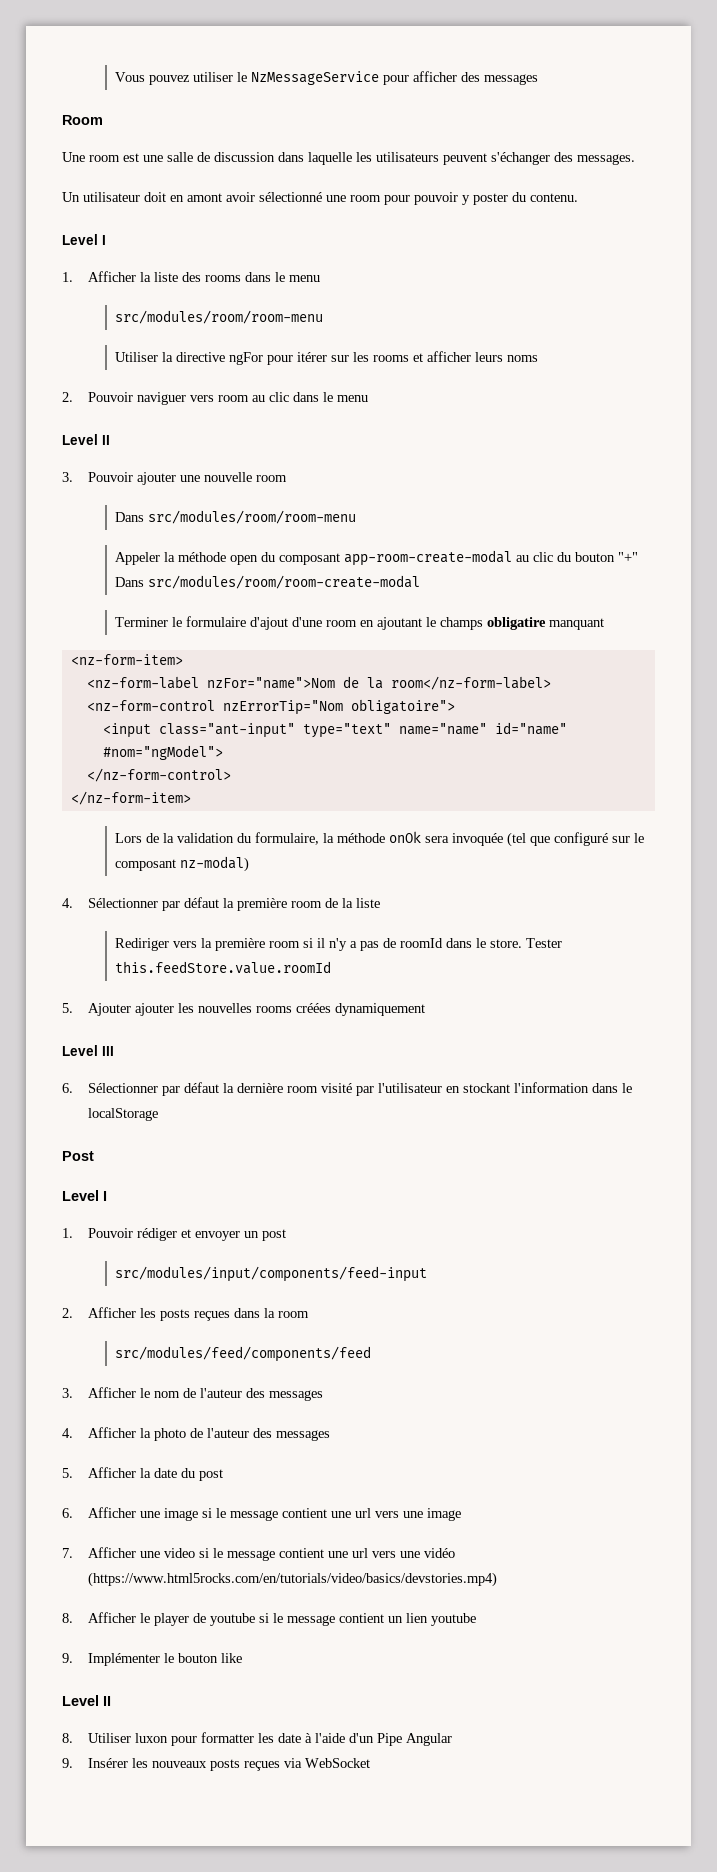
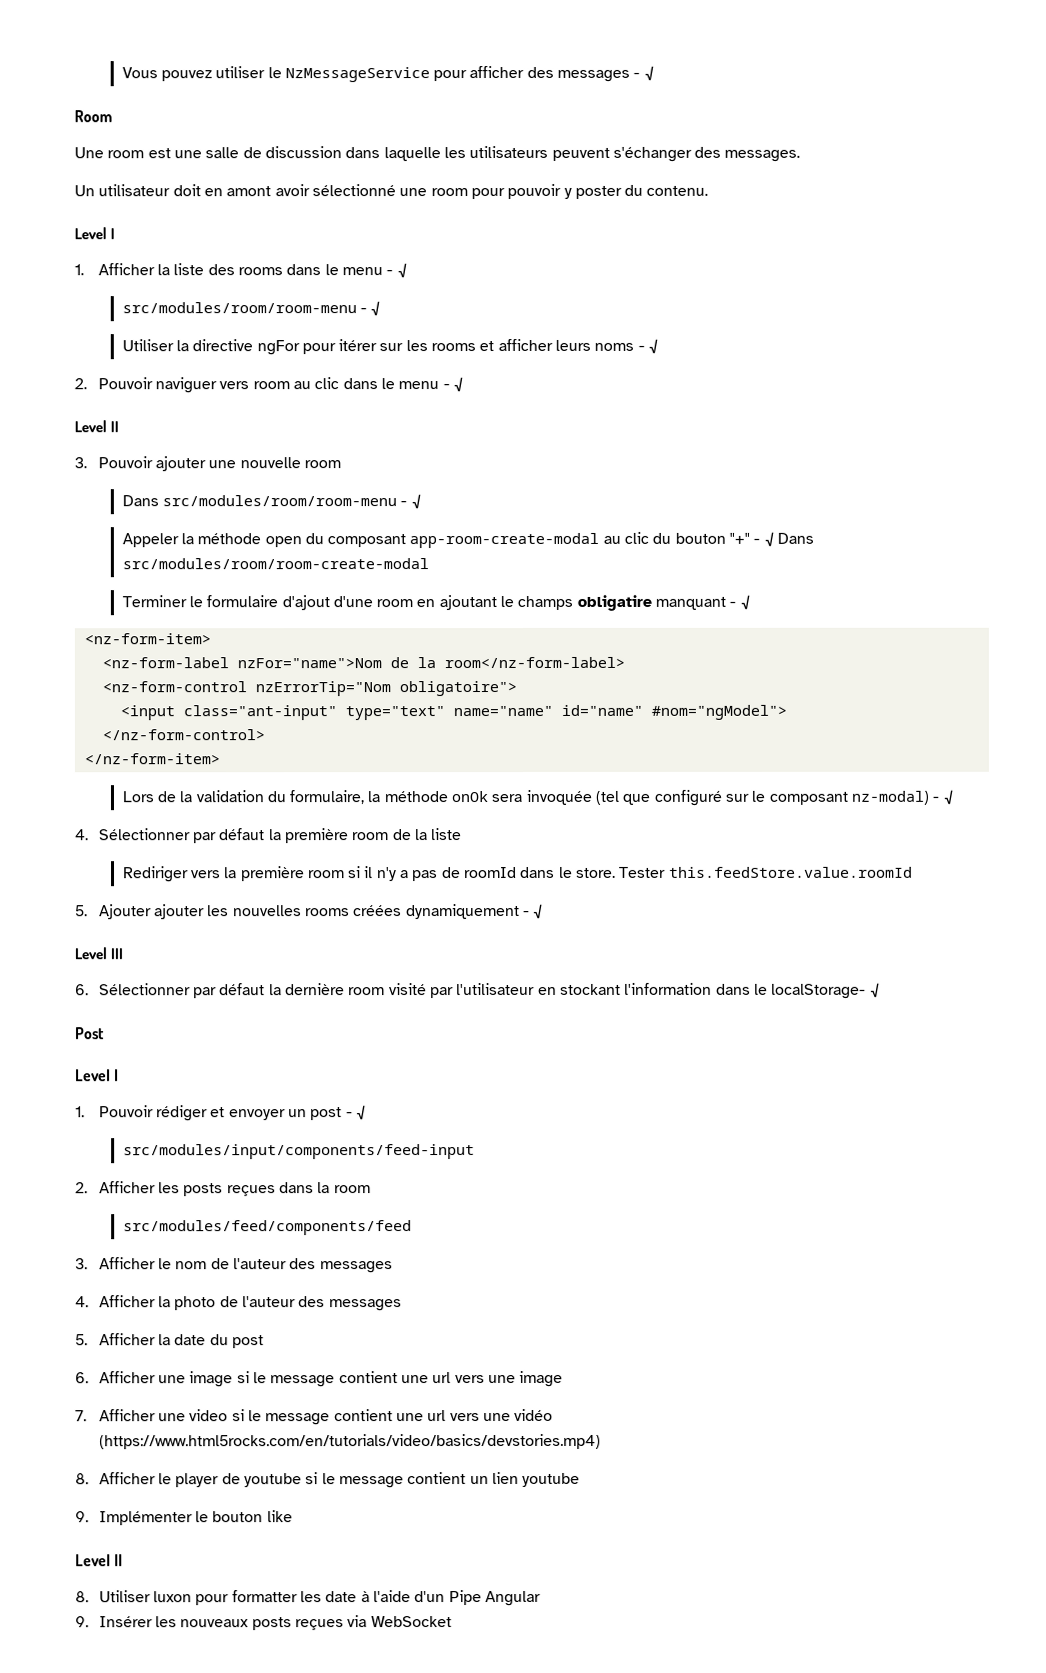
(538, 79) none -> [633,65,654,81] - √
[114,310,323,324] // src/modules/room/room-menu -> [386,263,407,279] [121,301,381,317] - √ // src/modules/room/room-menu - √
(538, 358) none -> [637,338,659,354] - √
(369, 398) none -> [442,377,463,393] - √
(356, 517) none -> [400,494,421,510] - √
(638, 557) none -> [753,531,774,547] - √
(604, 624) none -> [729,594,750,610] - √
(249, 864) none -> [932,789,953,805] - √
(426, 1009) none -> [523,903,544,919] - √
[88,1108,159,1121] localStorage -> [771,982,880,999] localStorage- √
(287, 1235) none -> [345,1105,367,1121] - √

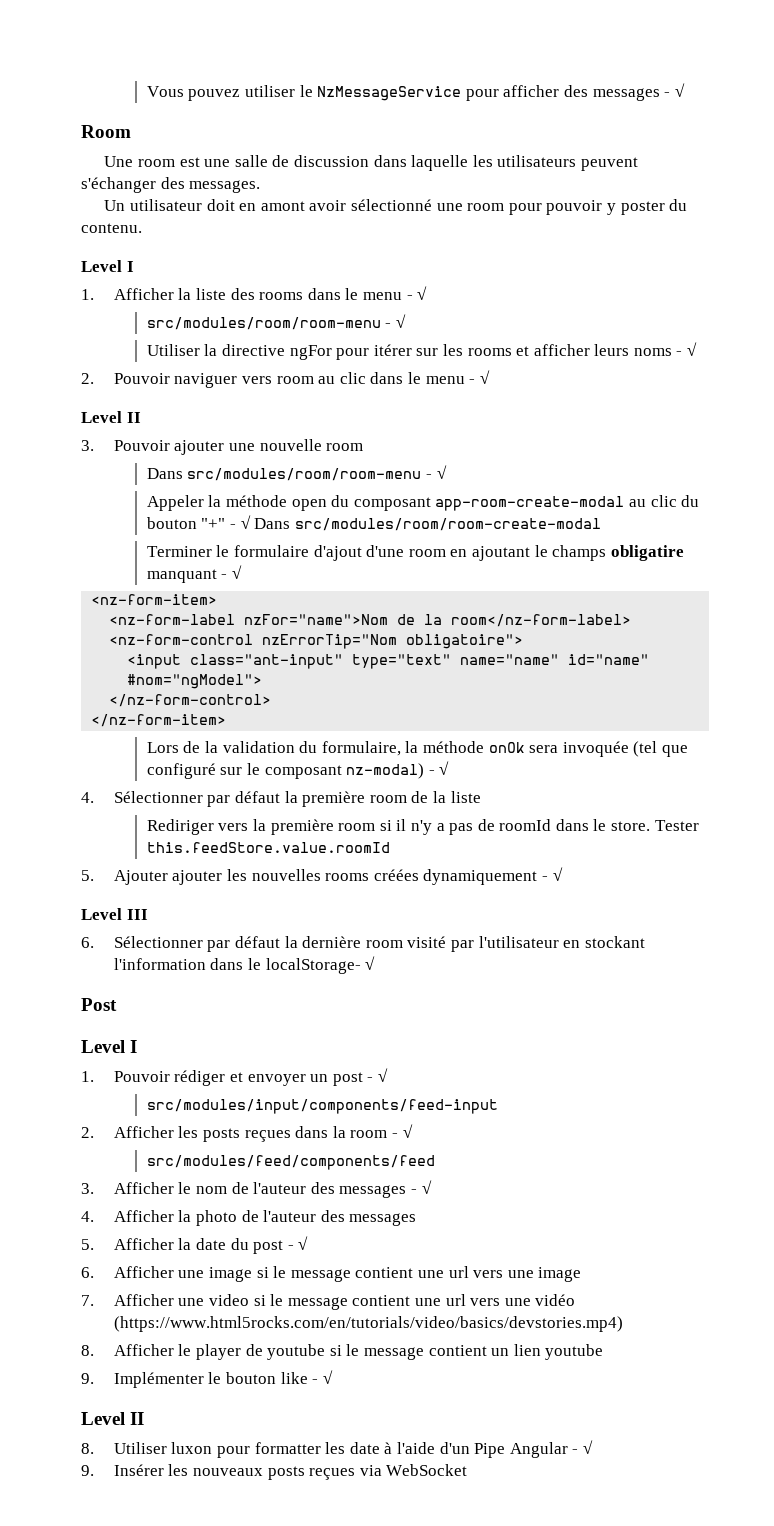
(371, 1189) none -> [392,1124,413,1138] - √
(393, 1267) none -> [411,1180,432,1194] - √
(265, 1342) none -> [287,1236,309,1250] - √
(293, 1516) none -> [312,1370,333,1384] - √
(541, 1598) none -> [572,1440,593,1454] - √

